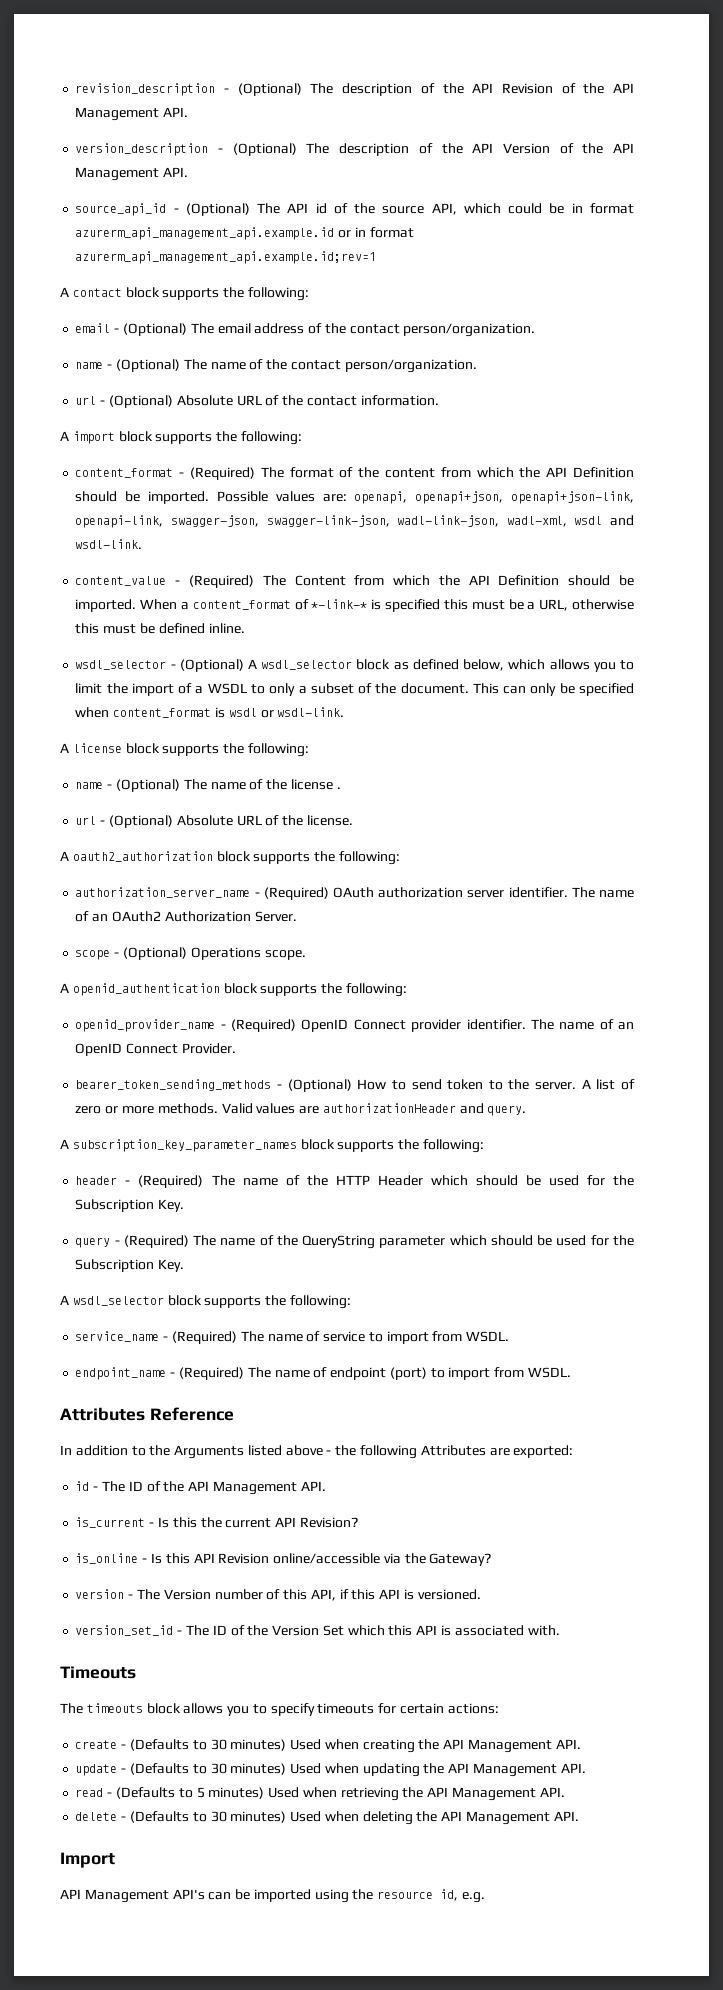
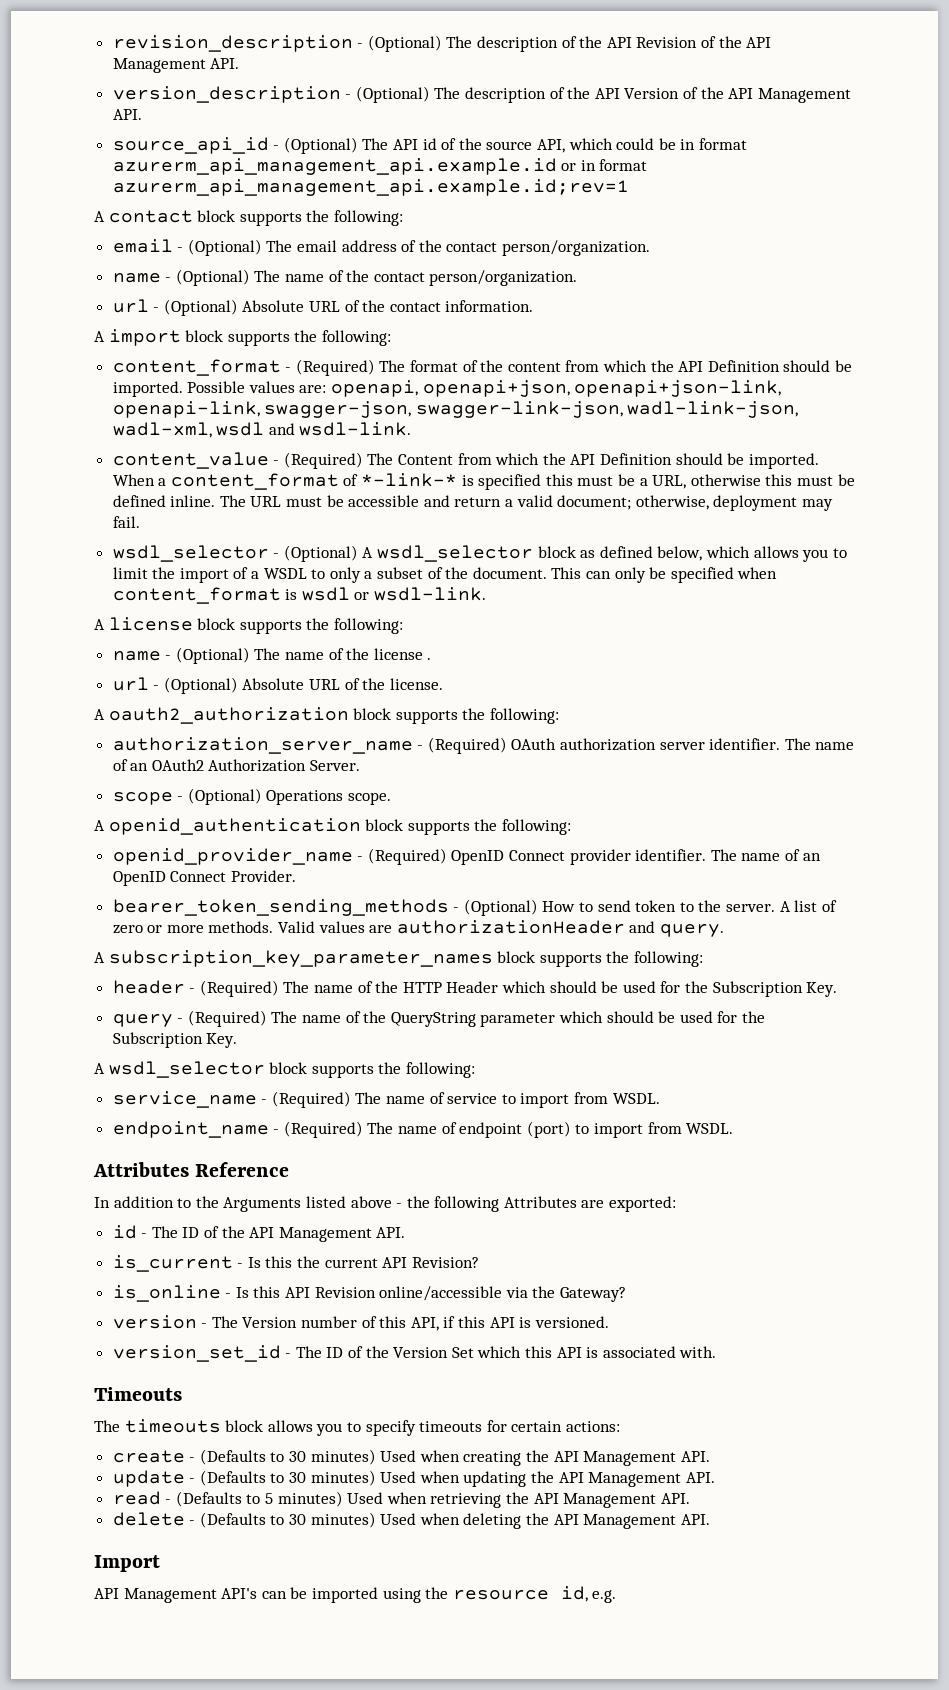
(245, 628) none -> [219,495,833,511] [112,516,140,528] The URL must be accessible and return a valid document; otherwise, deployment may fail.

